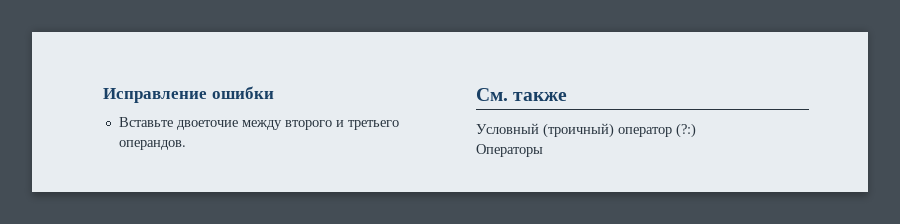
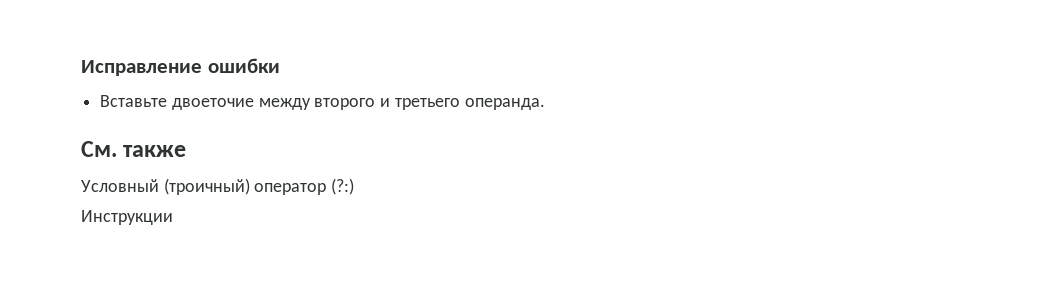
[118,140,186,150] операндов. -> [464,98,545,110] операнда.
[476,144,543,157] Операторы -> [81,210,173,225] Инструкции

